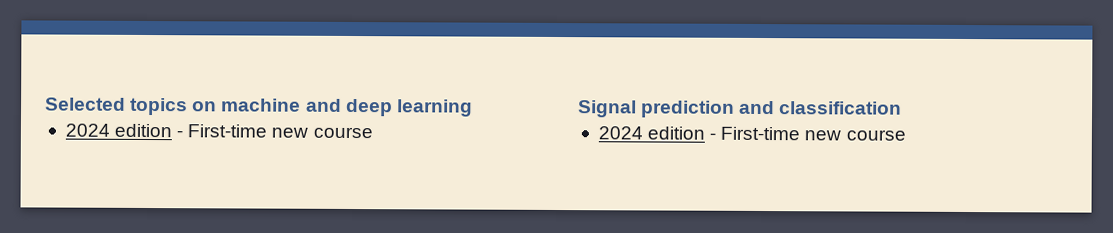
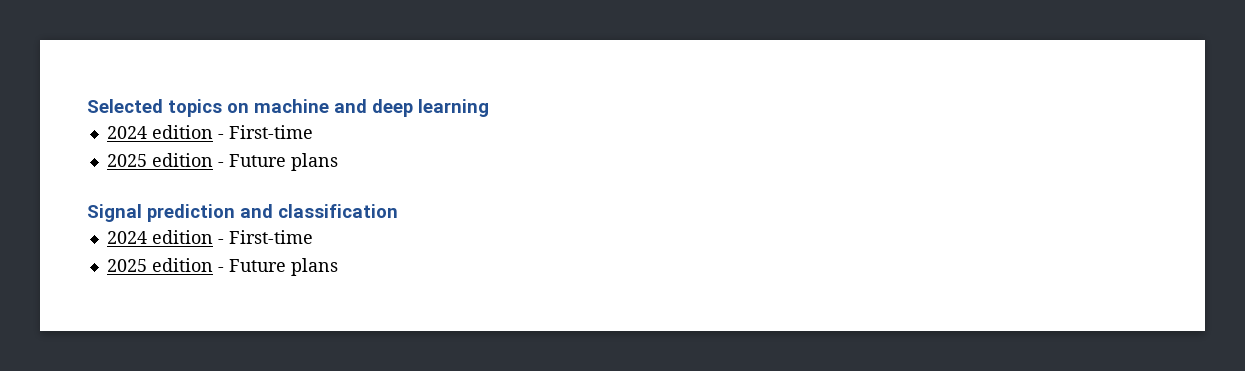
[271,126,373,139] new course -> [106,153,338,171] // 2025 edition - Future plans
[804,129,906,141] new course -> [106,258,338,276] // 2025 edition - Future plans

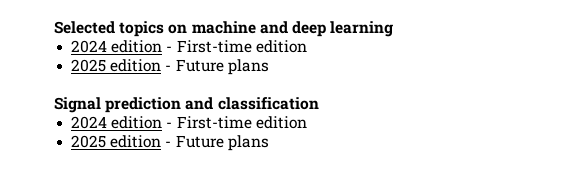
(313, 132) none -> [255,40,307,53] edition
(313, 237) none -> [255,116,307,129] edition

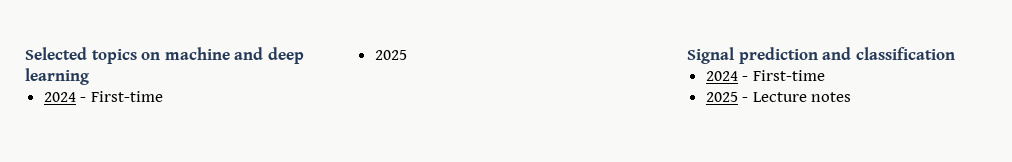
[111,40,307,53] [71,59,269,75] edition - First-time edition // 2025 edition - Future plans -> [80,91,163,102] [374,50,407,60] - First-time // 2025
[111,116,307,129] [71,135,269,151] edition - First-time edition // 2025 edition - Future plans -> [742,70,825,81] [705,92,852,102] - First-time // 2025 - Lecture notes

